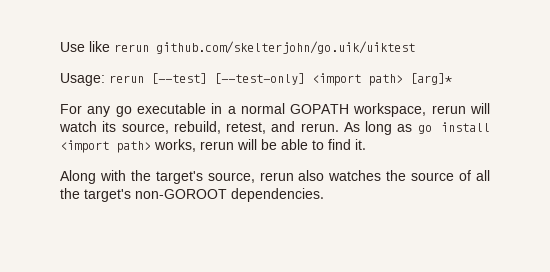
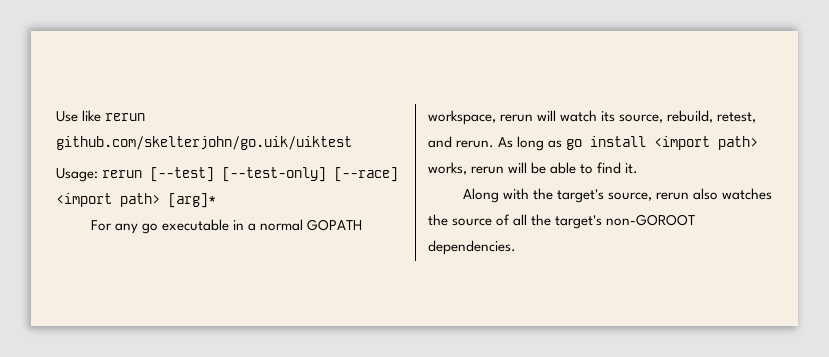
(305, 79) none -> [334,167,399,182] [--race]

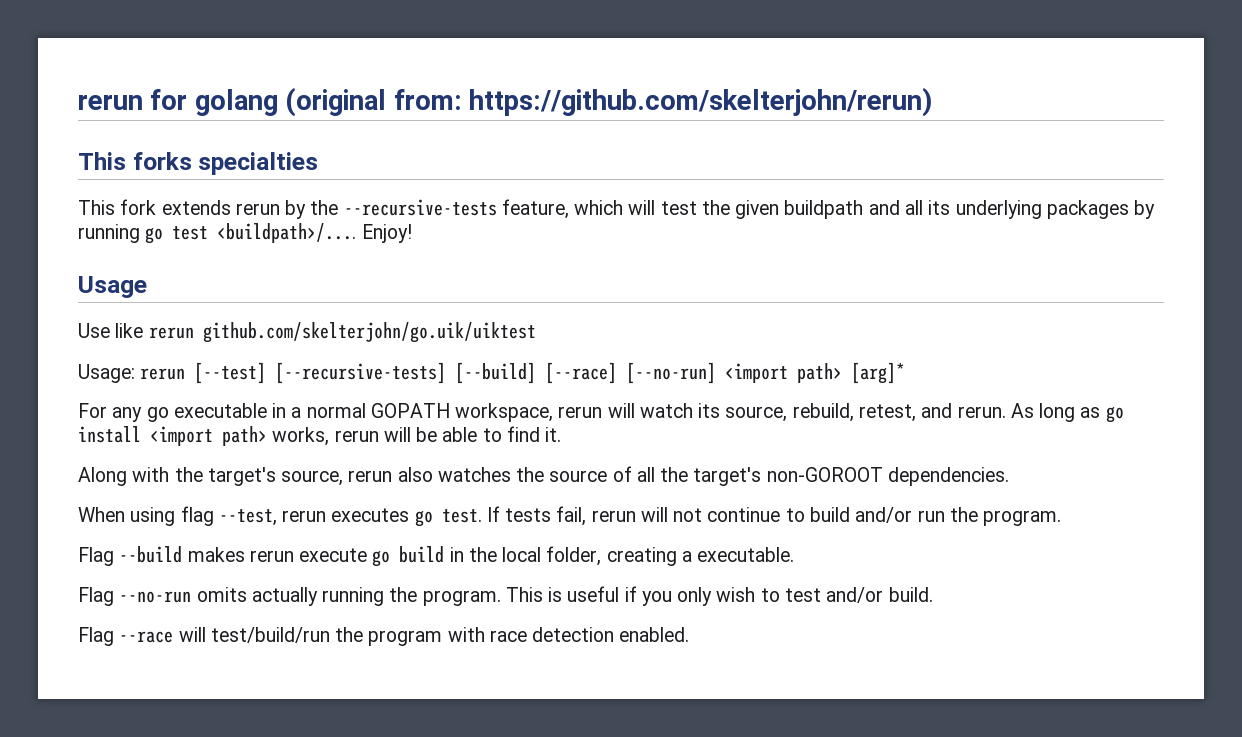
(56, 116) none -> [78,87,933,117] [78,152,319,175] [78,199,1156,219] [78,223,412,244] [78,276,147,298] rerun for golang (original from: https://github.com/skelterjohn/rerun) // This forks specialties // This fork extends rerun by the --recursive-tests feature, which will test the given buildpath and all its underlying packages by running go test <buildpath>/.... Enjoy! // Usage //
[222,167,399,182] [--test-only] [--race] -> [275,362,717,384] [--recursive-tests] [--build] [--race] [--no-run]
(516, 247) none -> [78,506,1062,527] [78,546,795,567] [78,586,933,606] [78,627,690,646] // When using flag --test, rerun executes go test. If tests fail, rerun will not continue to build and/or run the program. // Flag --build makes rerun execute go build in the local folder, creating a executable. // Flag --no-run omits actually running the program. This is useful if you only wish to test and/or build. // Flag --race will test/build/run the program with race detection enabled.

